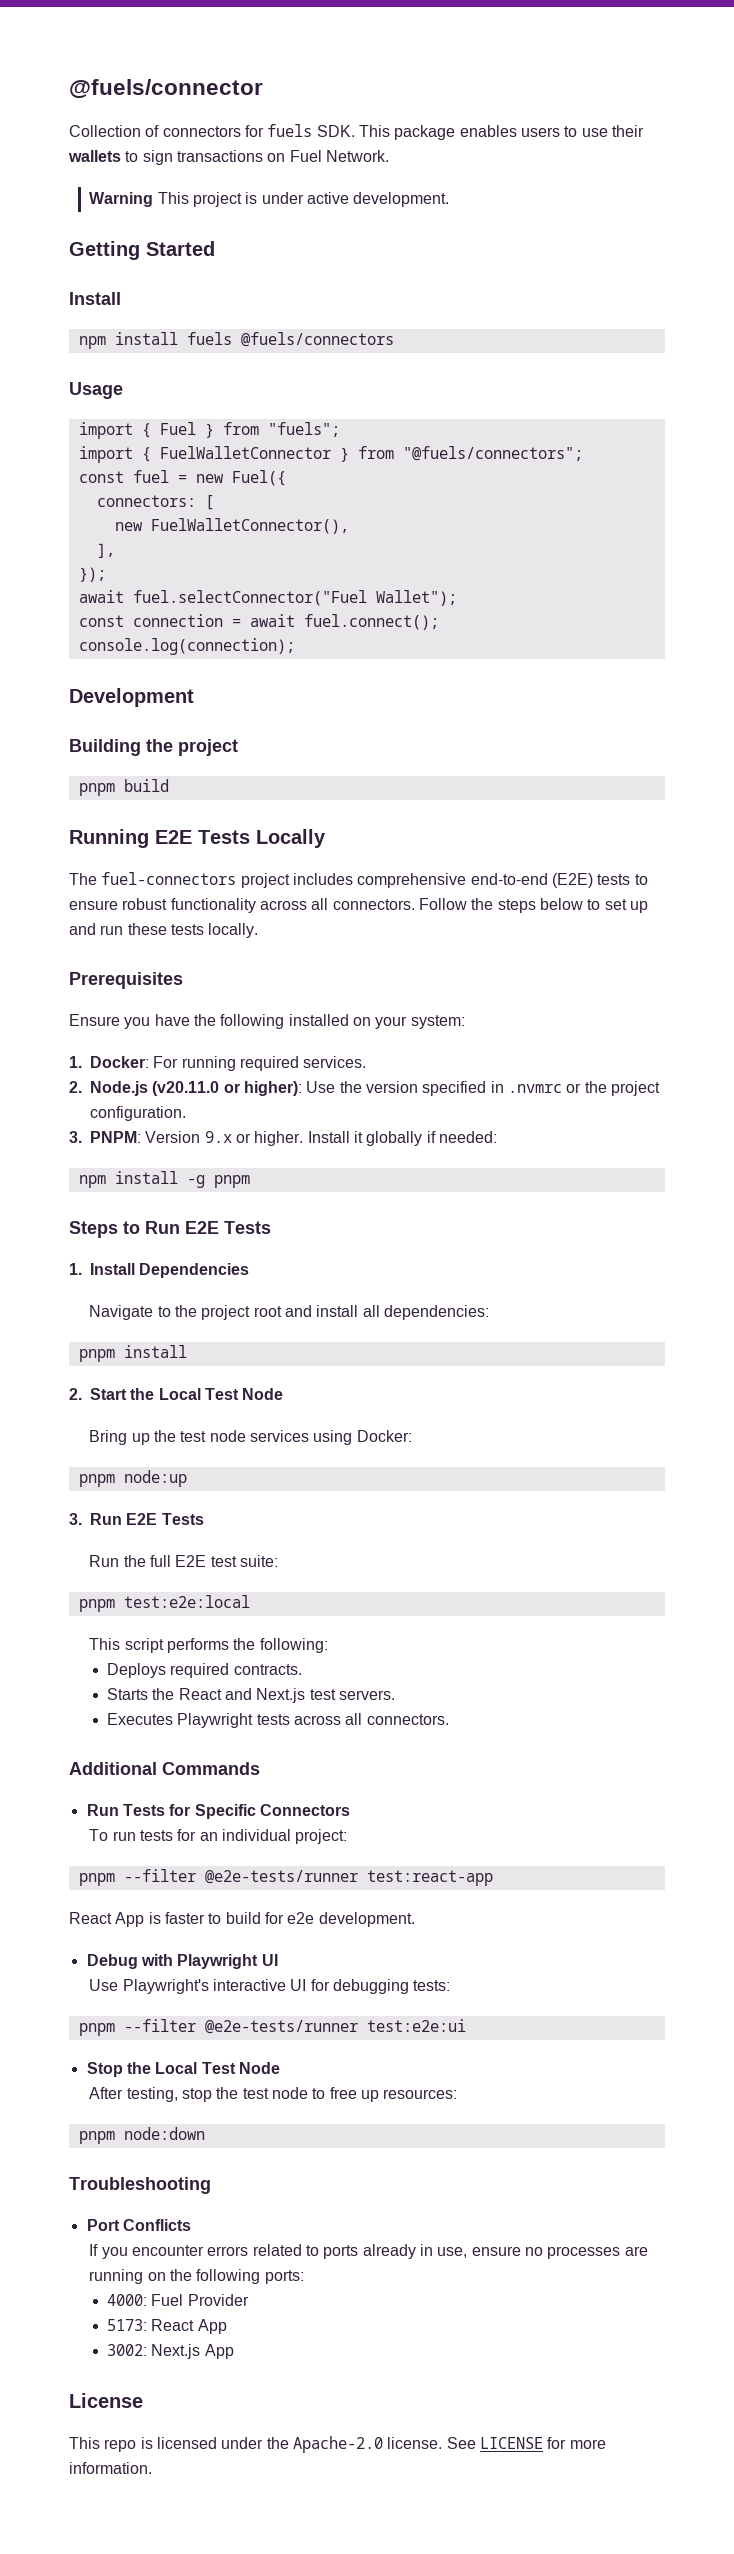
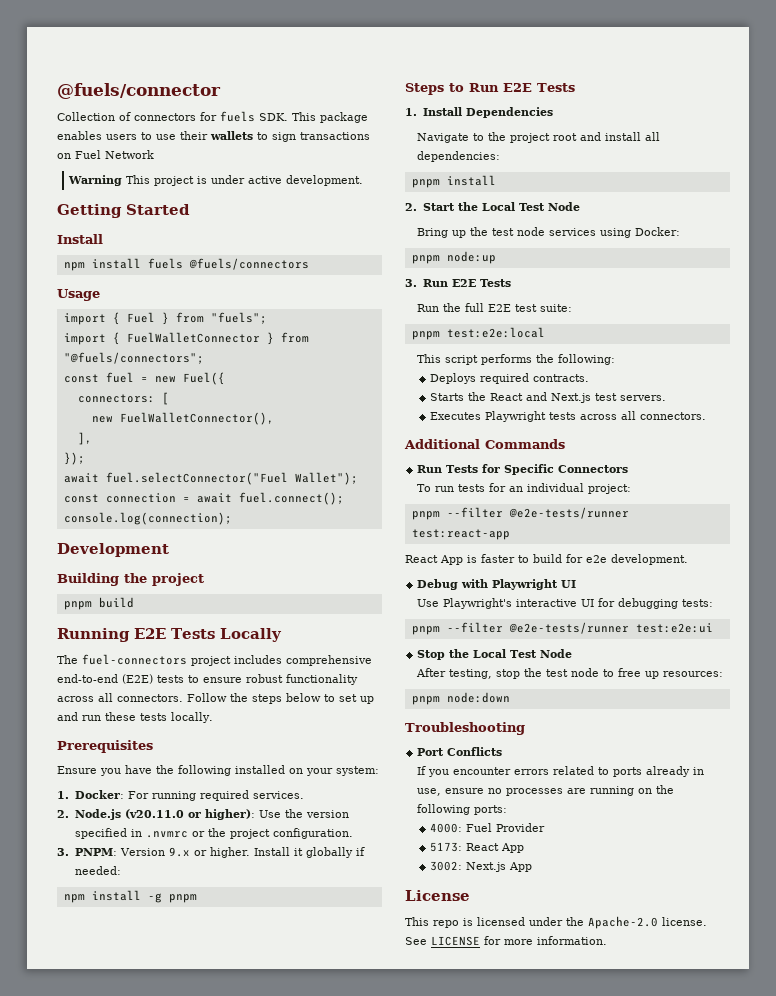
[325,150,389,162] Network. -> [105,150,154,159] Network

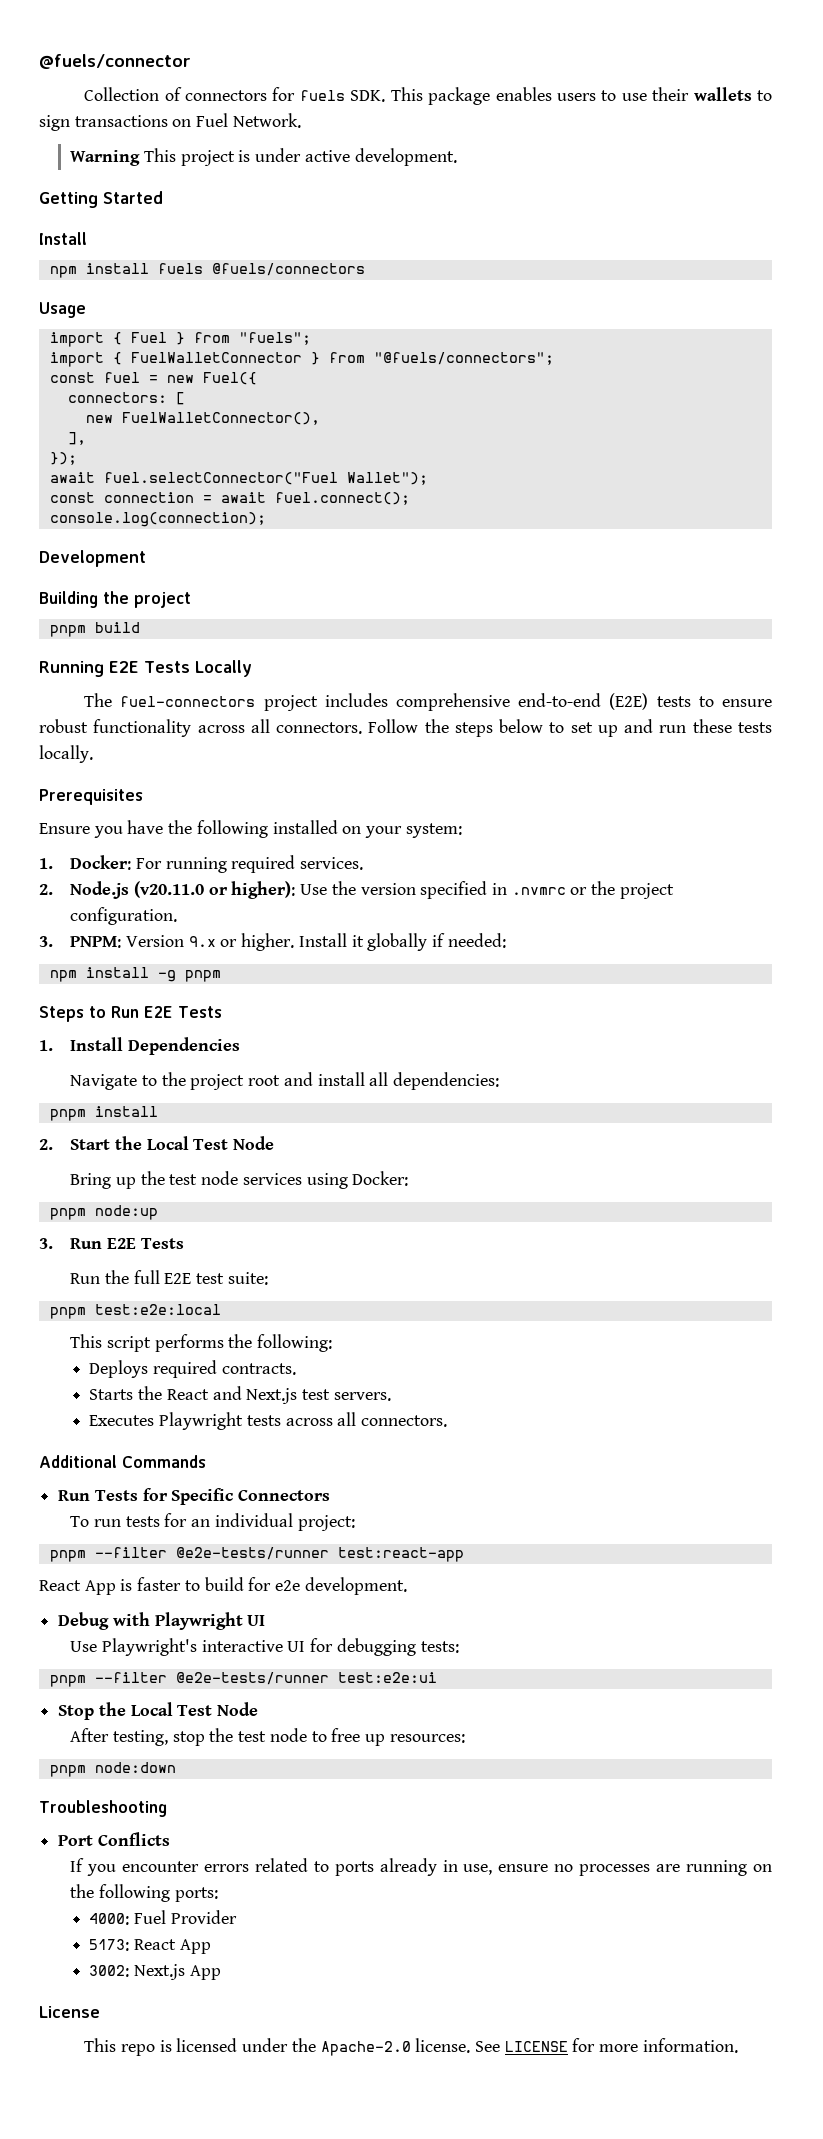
[105,150,154,159] Network -> [232,113,301,128] Network.

